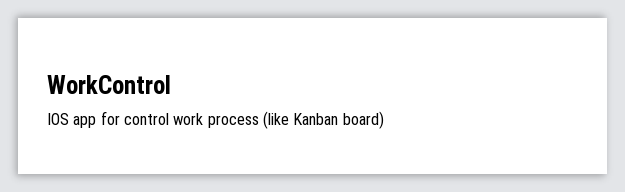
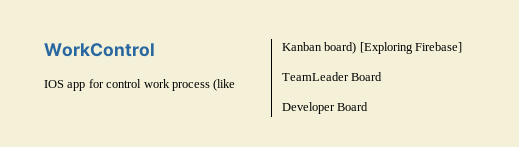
(384, 120) none -> [359,42,463,54] [282,72,383,81] [282,102,369,114] [Exploring Firebase] // TeamLeader Board // Developer Board

